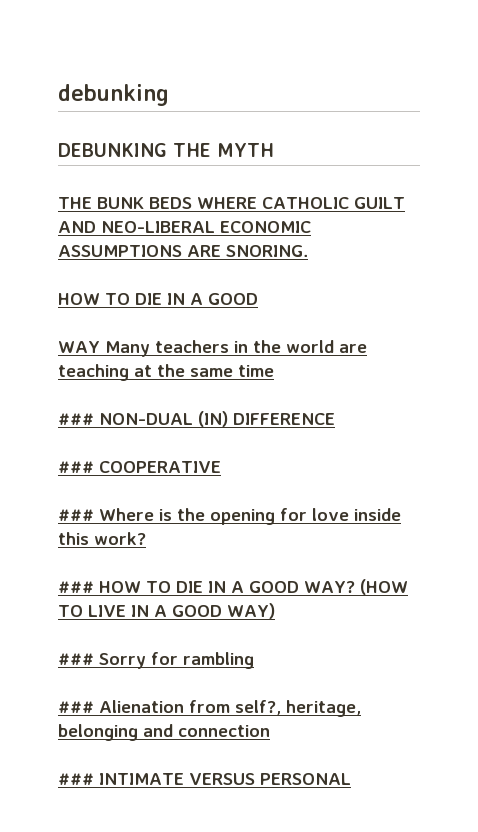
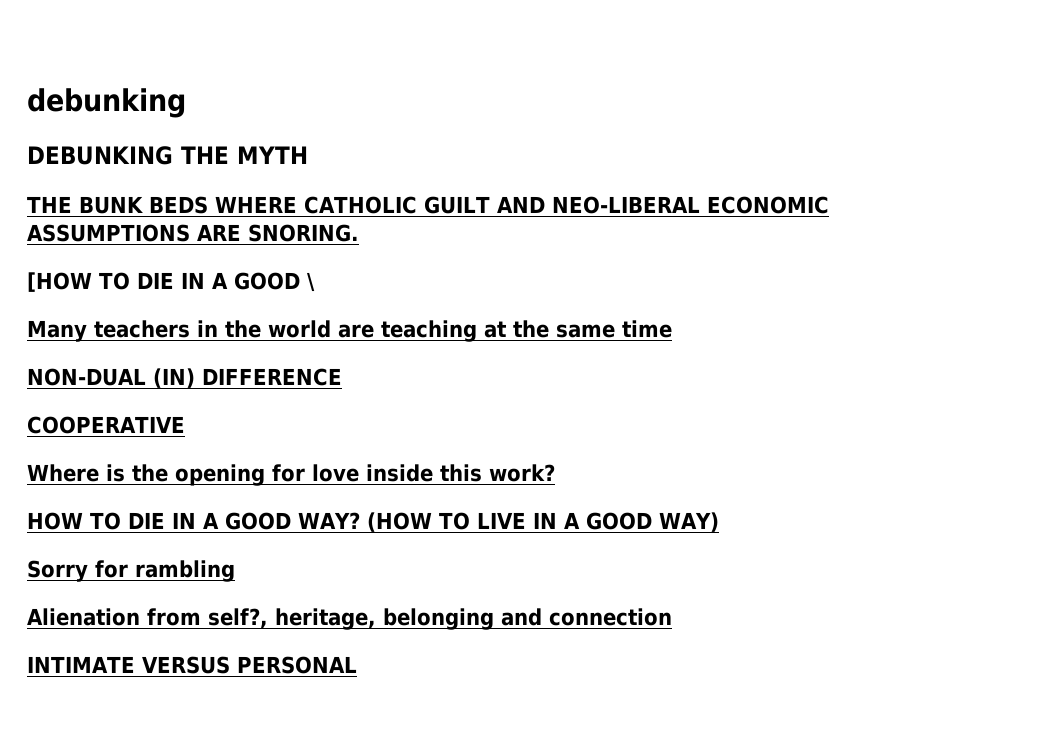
[58,293,258,305] [58,341,100,353] HOW TO DIE IN A GOOD // WAY -> [27,272,315,292] [HOW TO DIE IN A GOOD \ //
[58,413,94,425] ### -> (672, 329) none
[58,461,94,473] ### -> (342, 377) none
[58,509,94,521] ### -> (185, 425) none
[58,581,94,593] ### -> (555, 473) none
[58,653,94,665] ### -> (719, 522) none
[58,701,94,713] ### -> (235, 571) none
[58,773,94,785] ### -> (672, 617) none

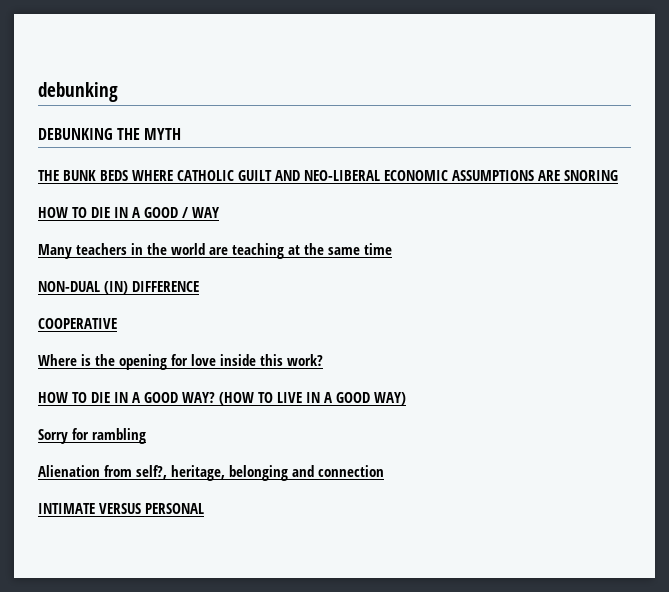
[247,224,359,242] [27,272,315,292] SNORING. // [HOW TO DIE IN A GOOD \ -> [564,170,618,181] [38,207,220,218] SNORING // HOW TO DIE IN A GOOD / WAY

